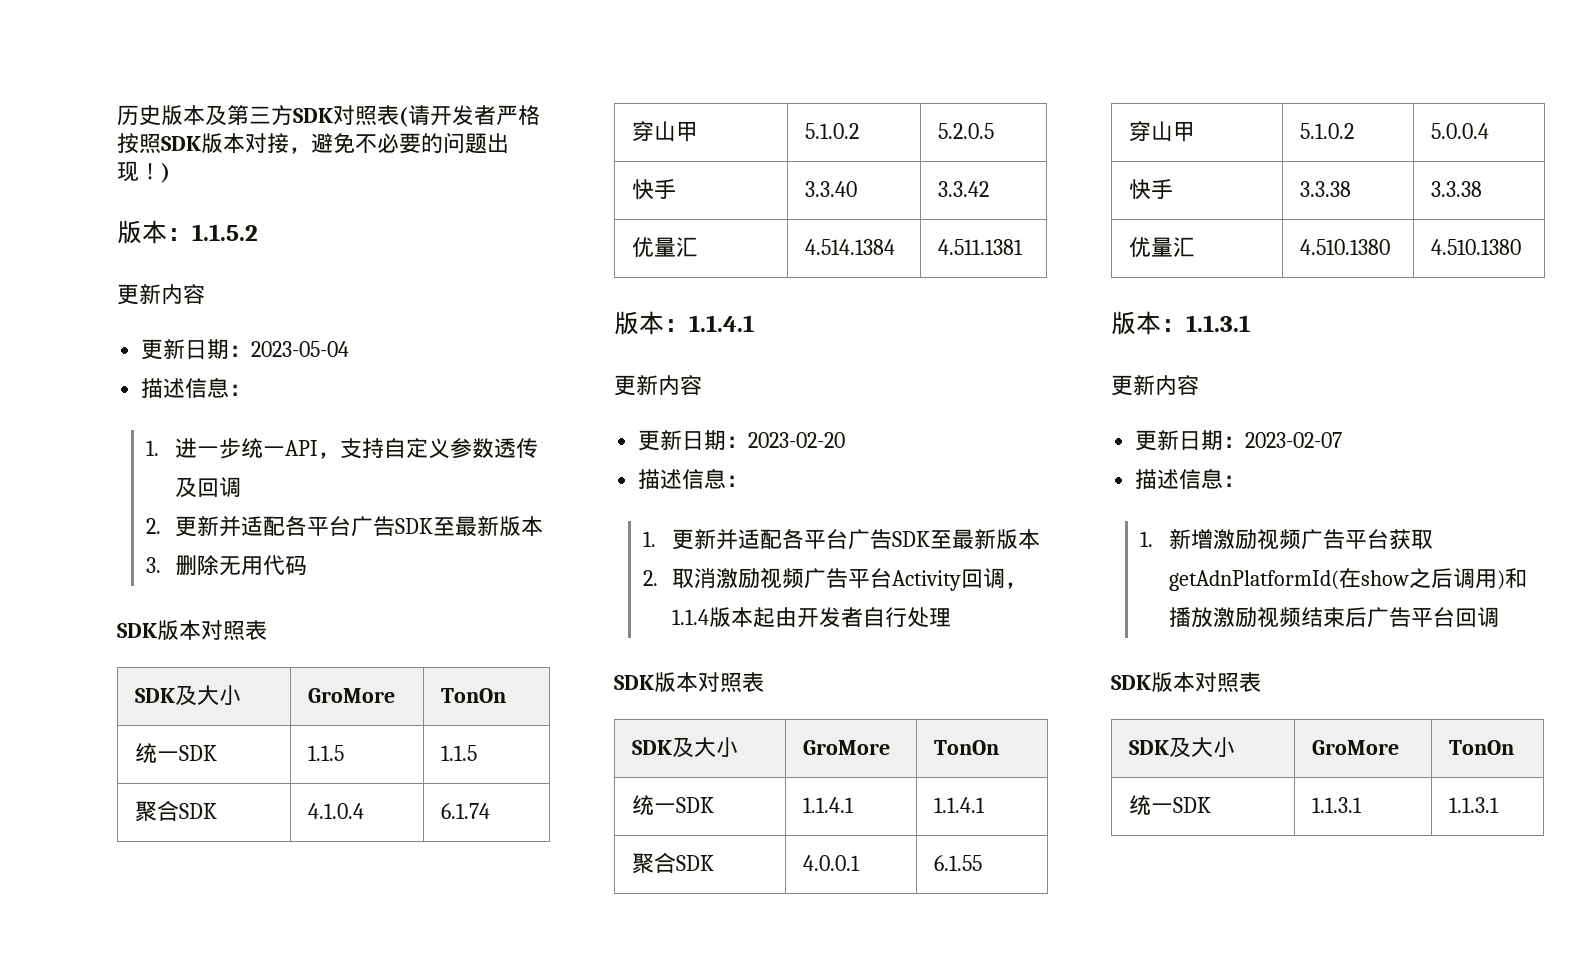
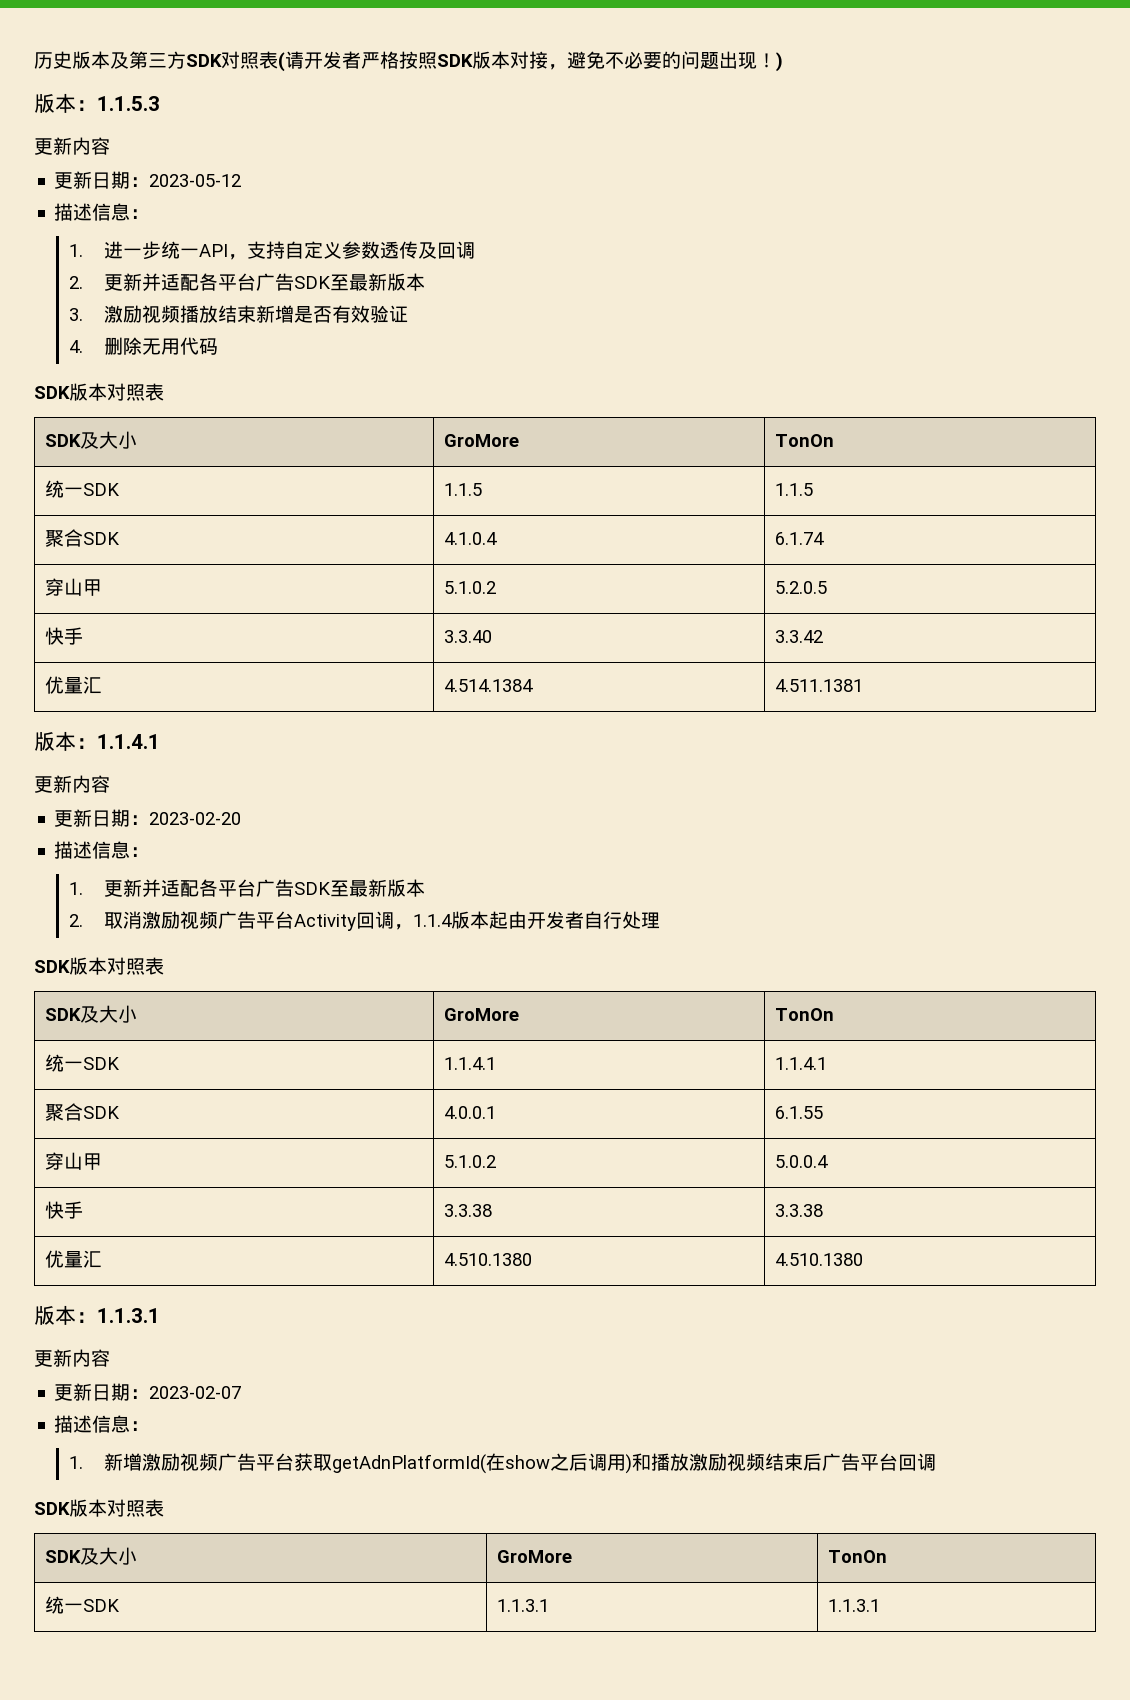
[192,224,258,241] [117,284,205,305] [141,339,350,360] 1.1.5.2 // 更新内容 // 更新日期：2023-05-04 -> [97,96,160,111] [34,137,110,155] [54,171,242,189] 1.1.5.3 // 更新内容 // 更新日期：2023-05-12
(161, 565) none -> [103,305,408,323] [68,340,83,353] 激励视频播放结束新增是否有效验证 // 4.

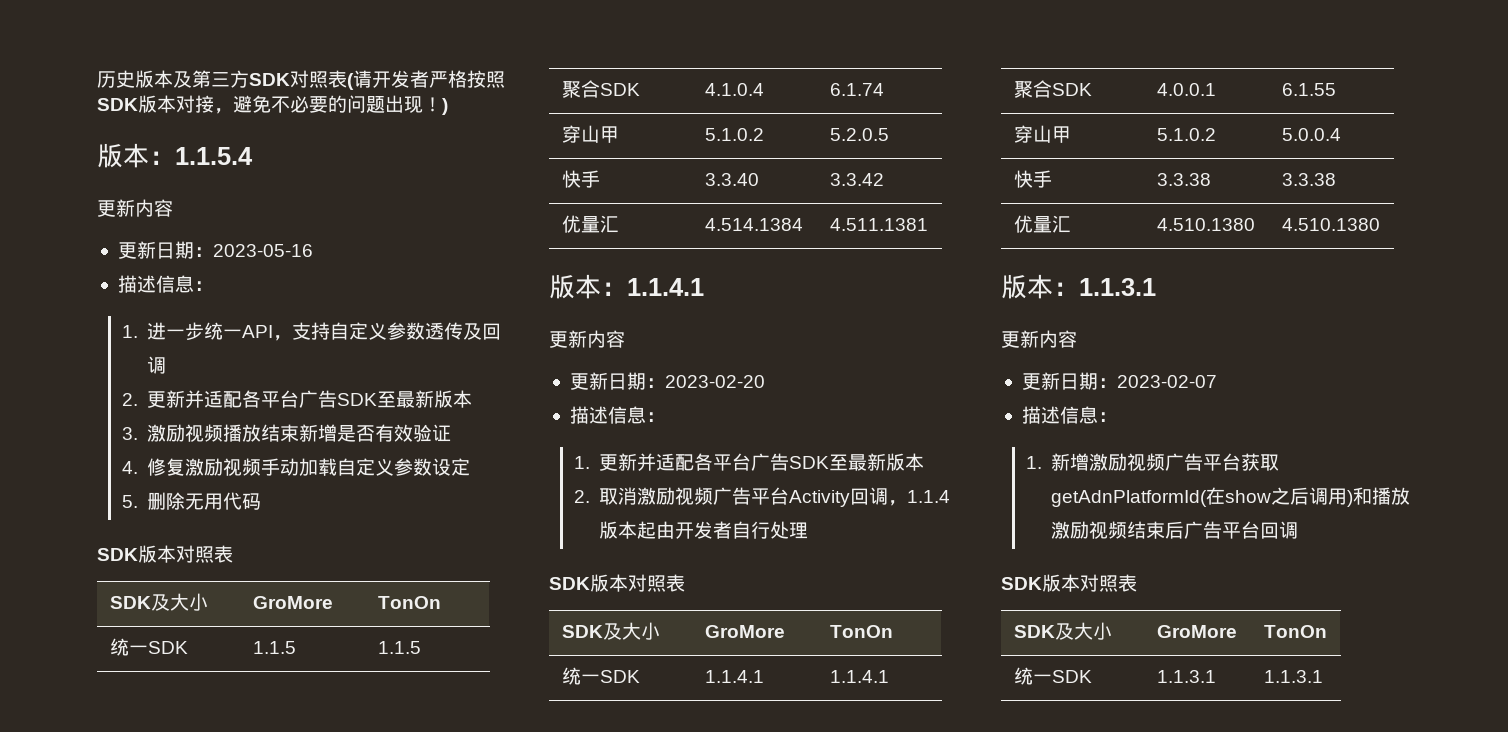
[97,96,160,111] [34,137,110,155] [54,171,242,189] 1.1.5.3 // 更新内容 // 更新日期：2023-05-12 -> [175,147,253,165] [97,199,173,217] [117,241,313,259] 1.1.5.4 // 更新内容 // 更新日期：2023-05-16
(83, 346) none -> [147,458,471,476] [121,495,138,508] 修复激励视频手动加载自定义参数设定 // 5.

